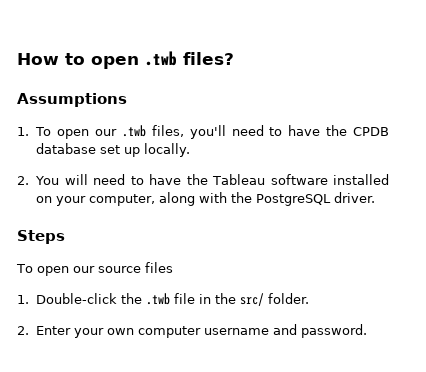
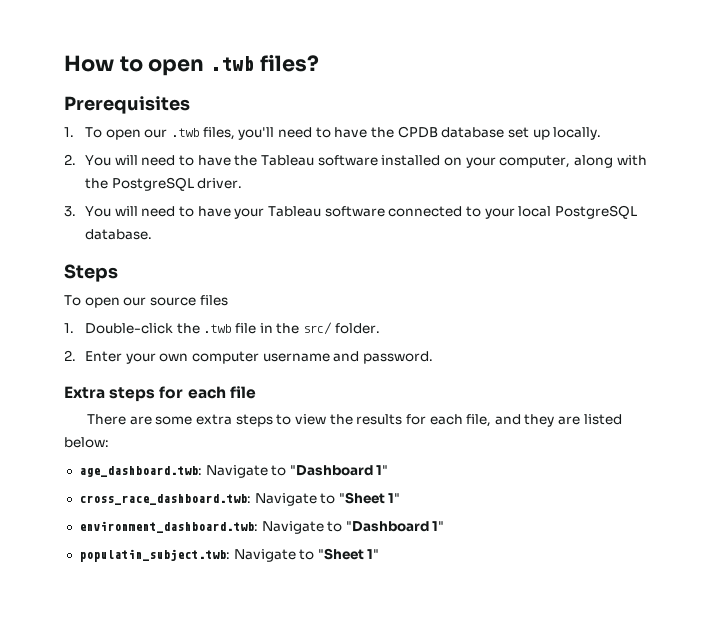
[17,93,127,107] Assumptions -> [64,96,190,114] Prerequisites
(376, 197) none -> [64,205,637,219] [85,229,153,240] // 3. You will need to have your Tableau software connected to your local PostgreSQL database.
(367, 331) none -> [64,386,256,402] [87,414,622,427] [64,437,109,448] [78,465,389,478] [78,492,401,506] [78,521,445,534] [78,548,380,562] // Extra steps for each file // There are some extra steps to view the results for each file, and they are listed below: // age_dashboard.twb: Navigate to "Dashboard 1" // cross_race_dashboard.twb: Navigate to "Sheet 1" // environment_dashboard.twb: Navigate to "Dashboard 1" // populatin_subject.twb: Navigate to "Sheet 1"

